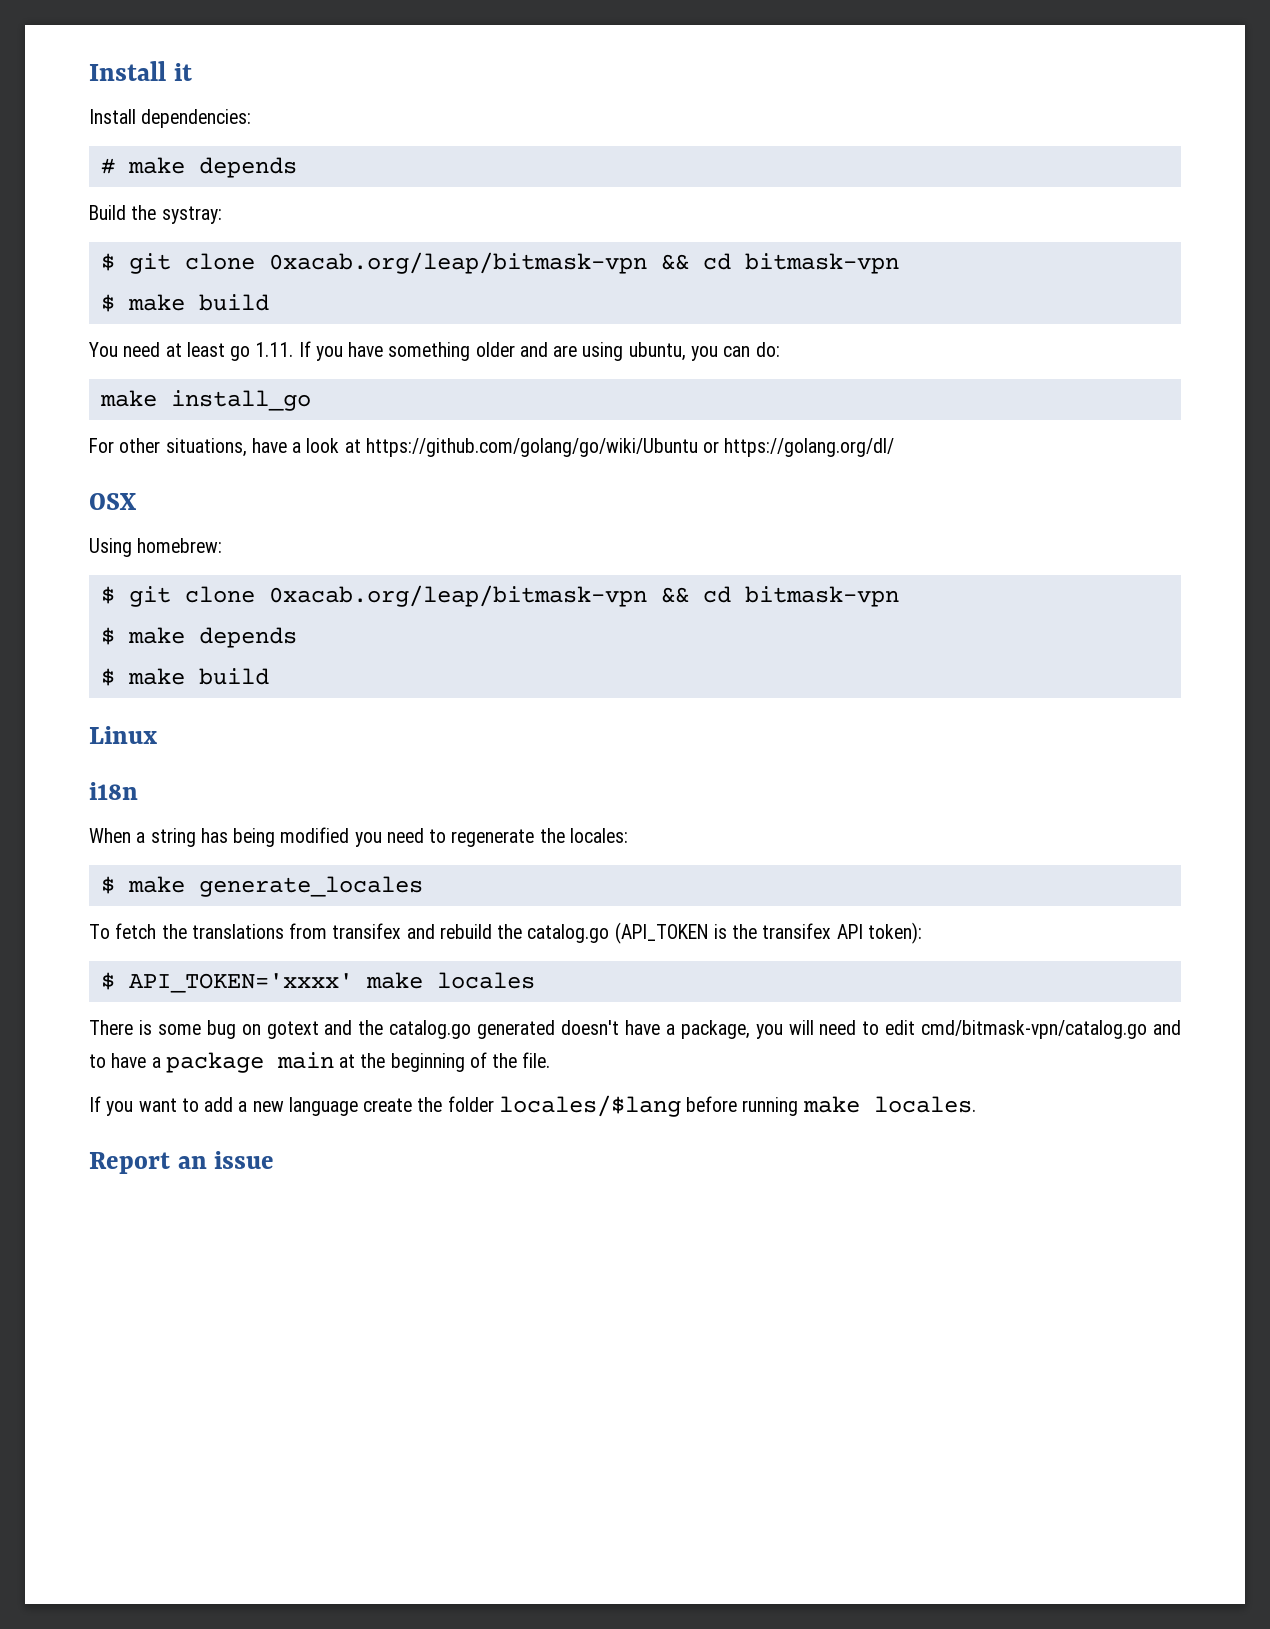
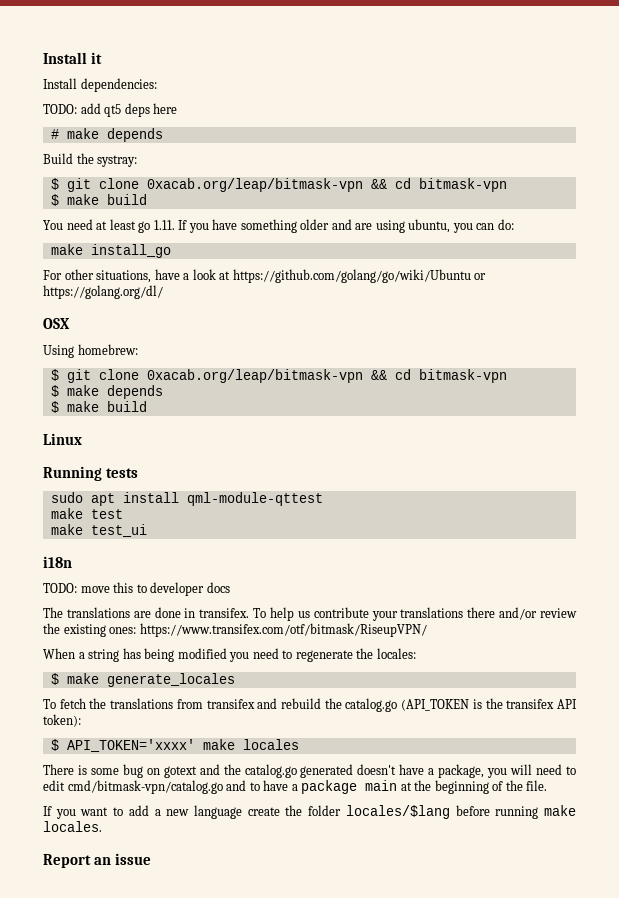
(252, 118) none -> [43,103,178,117] // TODO: add qt5 deps here
[89,782,138,800] i18n -> [43,466,138,481] [50,492,323,506] [50,508,123,519] [50,524,147,537] [43,556,72,568] [43,582,230,596] [43,607,577,621] [43,623,427,637] Running tests // sudo apt install qml-module-qttest // make test // make test_ui // i18n // TODO: move this to developer docs // The translations are done in transifex. To help us contribute your translations there and/or review the existing ones: https://www.transifex.com/otf/bitmask/RiseupVPN/

